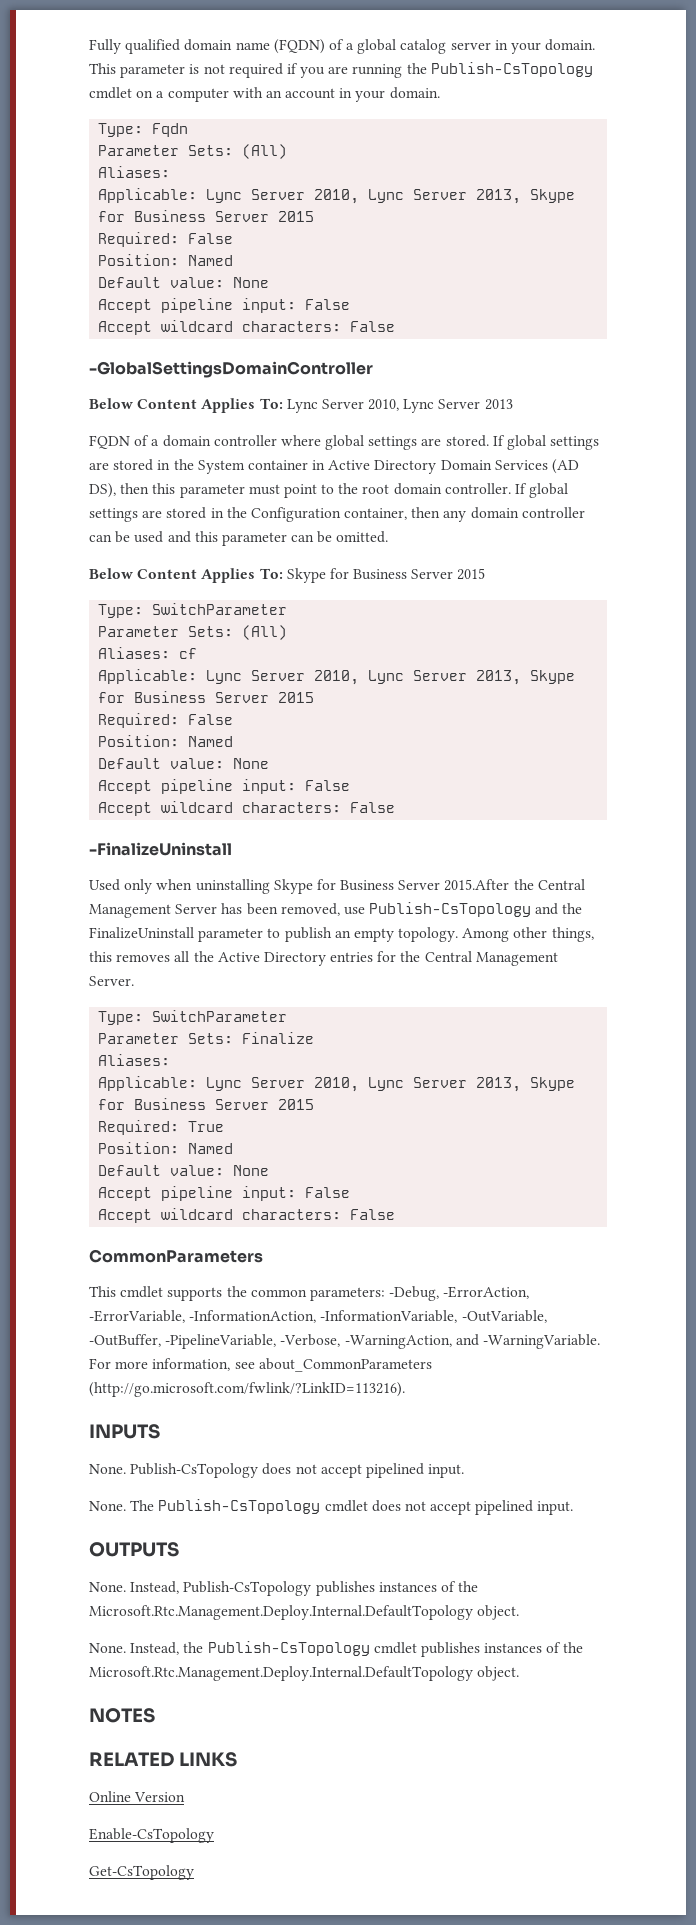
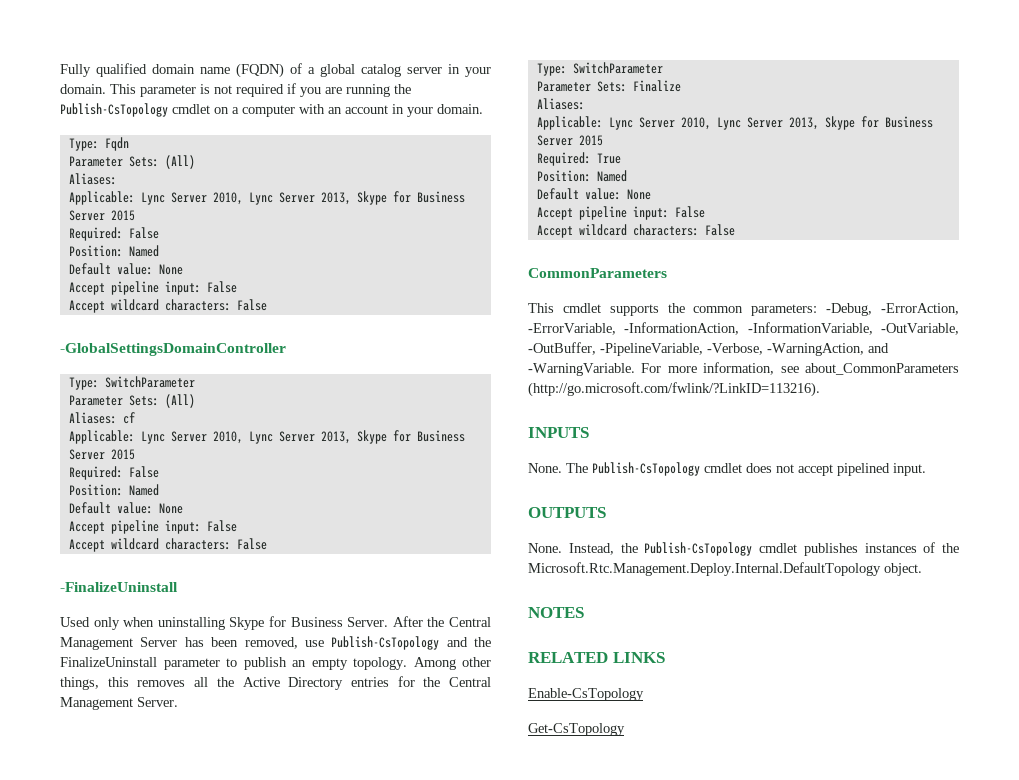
[89,398,513,413] [89,435,600,450] [89,459,580,474] [89,483,569,498] [89,507,585,522] [89,531,389,546] [89,568,486,583] // Below Content Applies To: Lync Server 2010, Lync Server 2013 // FQDN of a domain controller where global settings are stored. If global settings are stored in the System container in Active Directory Domain Services (AD DS), then this parameter must point to the root domain controller. If global settings are stored in the Configuration container, then any domain controller can be used and this parameter can be omitted. // Below Content Applies To: Skype for Business Server 2015 -> (286, 349) none
[398,879,510,891] Server 2015.After -> [347,616,423,627] Server. After
[89,1463,465,1478] // None. Publish-CsTopology does not accept pipelined input. -> (589, 432) none
[89,1581,479,1596] [89,1605,520,1620] // None. Instead, Publish-CsTopology publishes instances of the Microsoft.Rtc.Management.Deploy.Internal.DefaultTopology object. -> (606, 512) none
[89,1791,186,1802] // Online Version -> (665, 657) none

